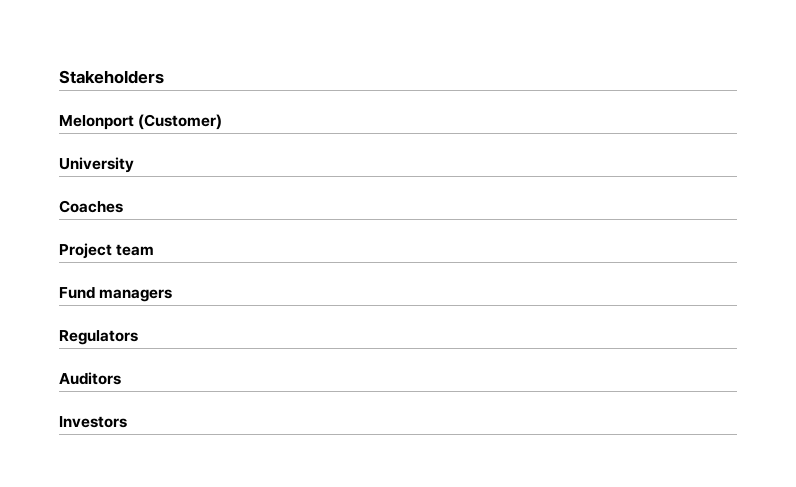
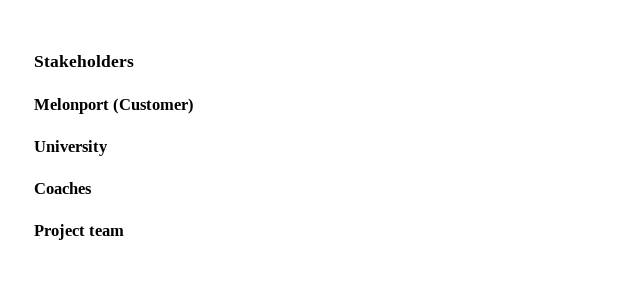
[59,287,173,302] [59,330,138,345] [59,372,121,385] [59,416,127,428] // Fund managers // Regulators // Auditors // Investors -> (125, 231) none

